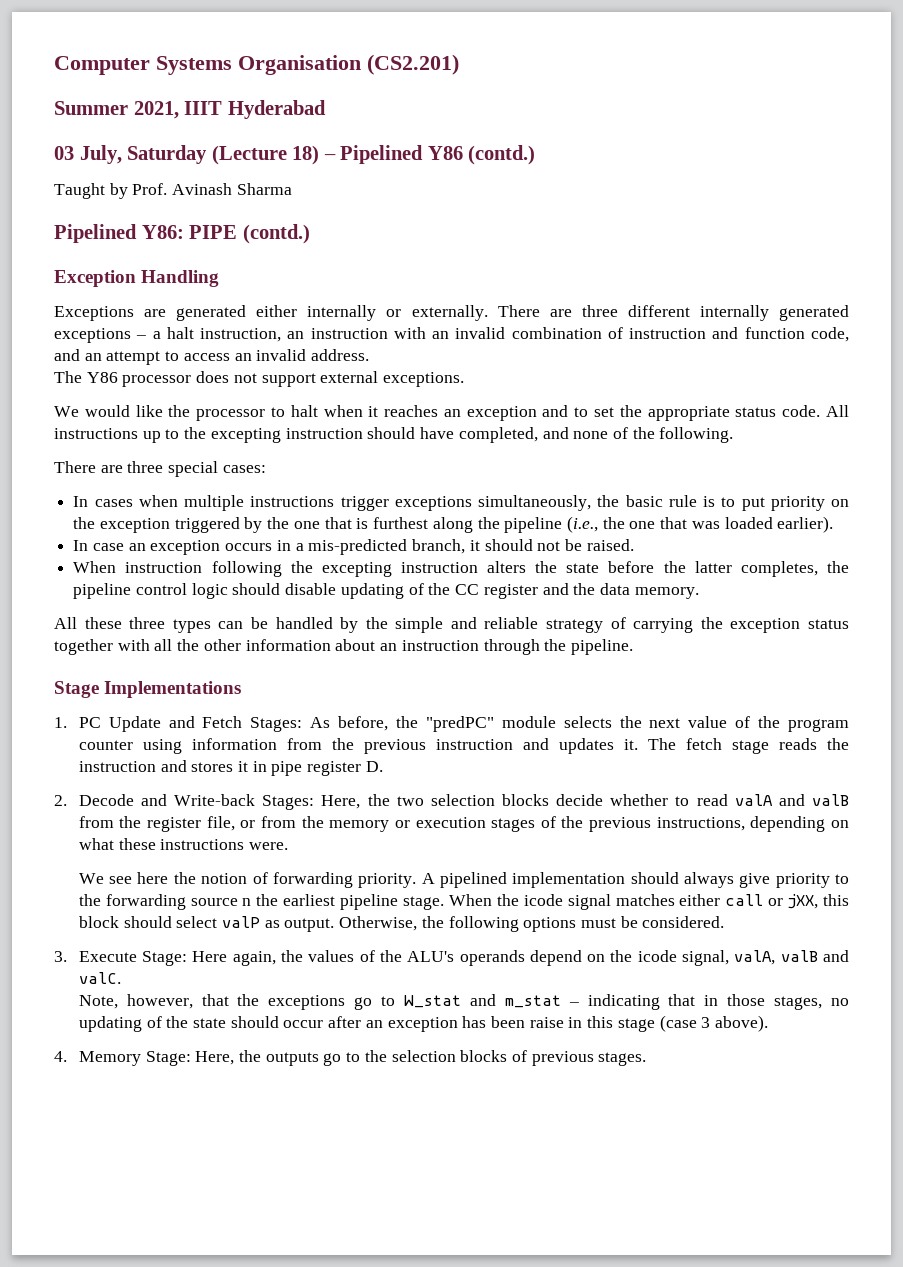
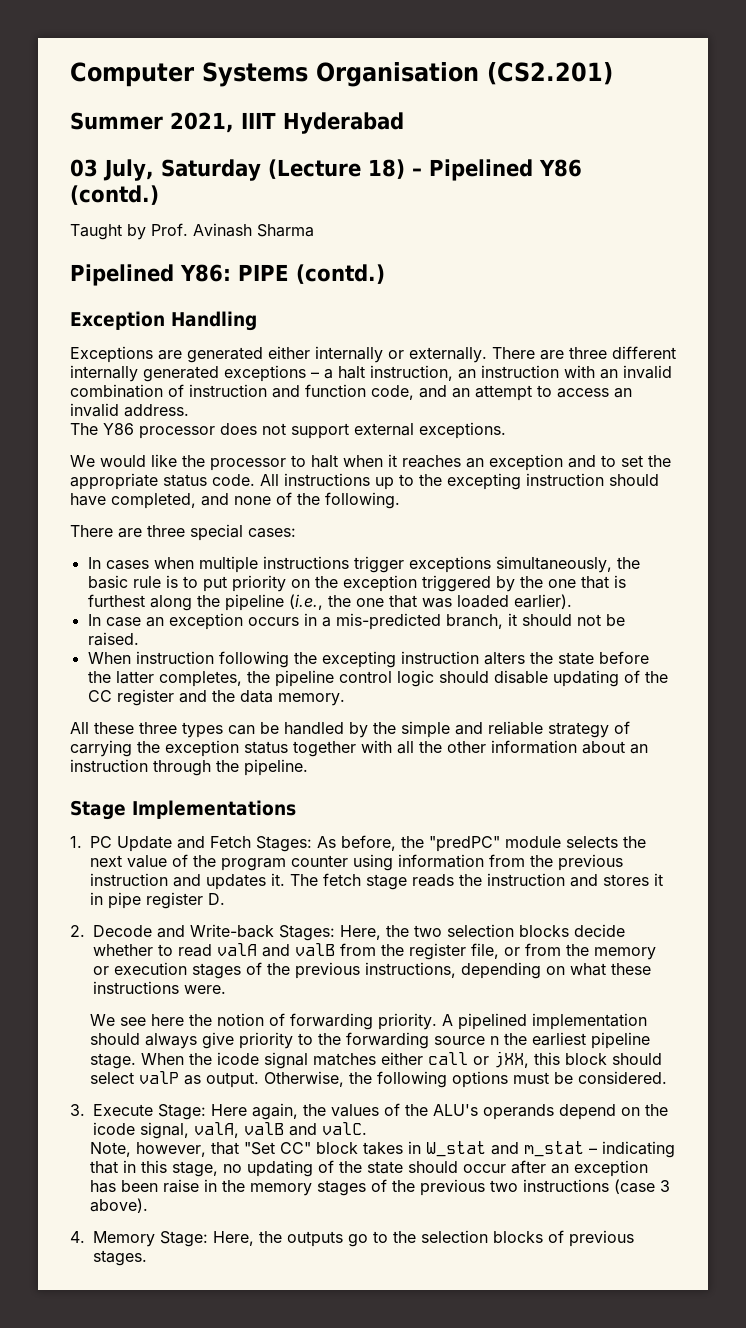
[237,994,396,1010] the exceptions go to -> [243,1141,421,1155] "Set CC" block takes in
[727,994,823,1010] those stages, -> [140,1160,218,1177] this stage,
[587,1016,655,1032] this stage -> [221,1179,609,1196] the memory stages of the previous two instructions

